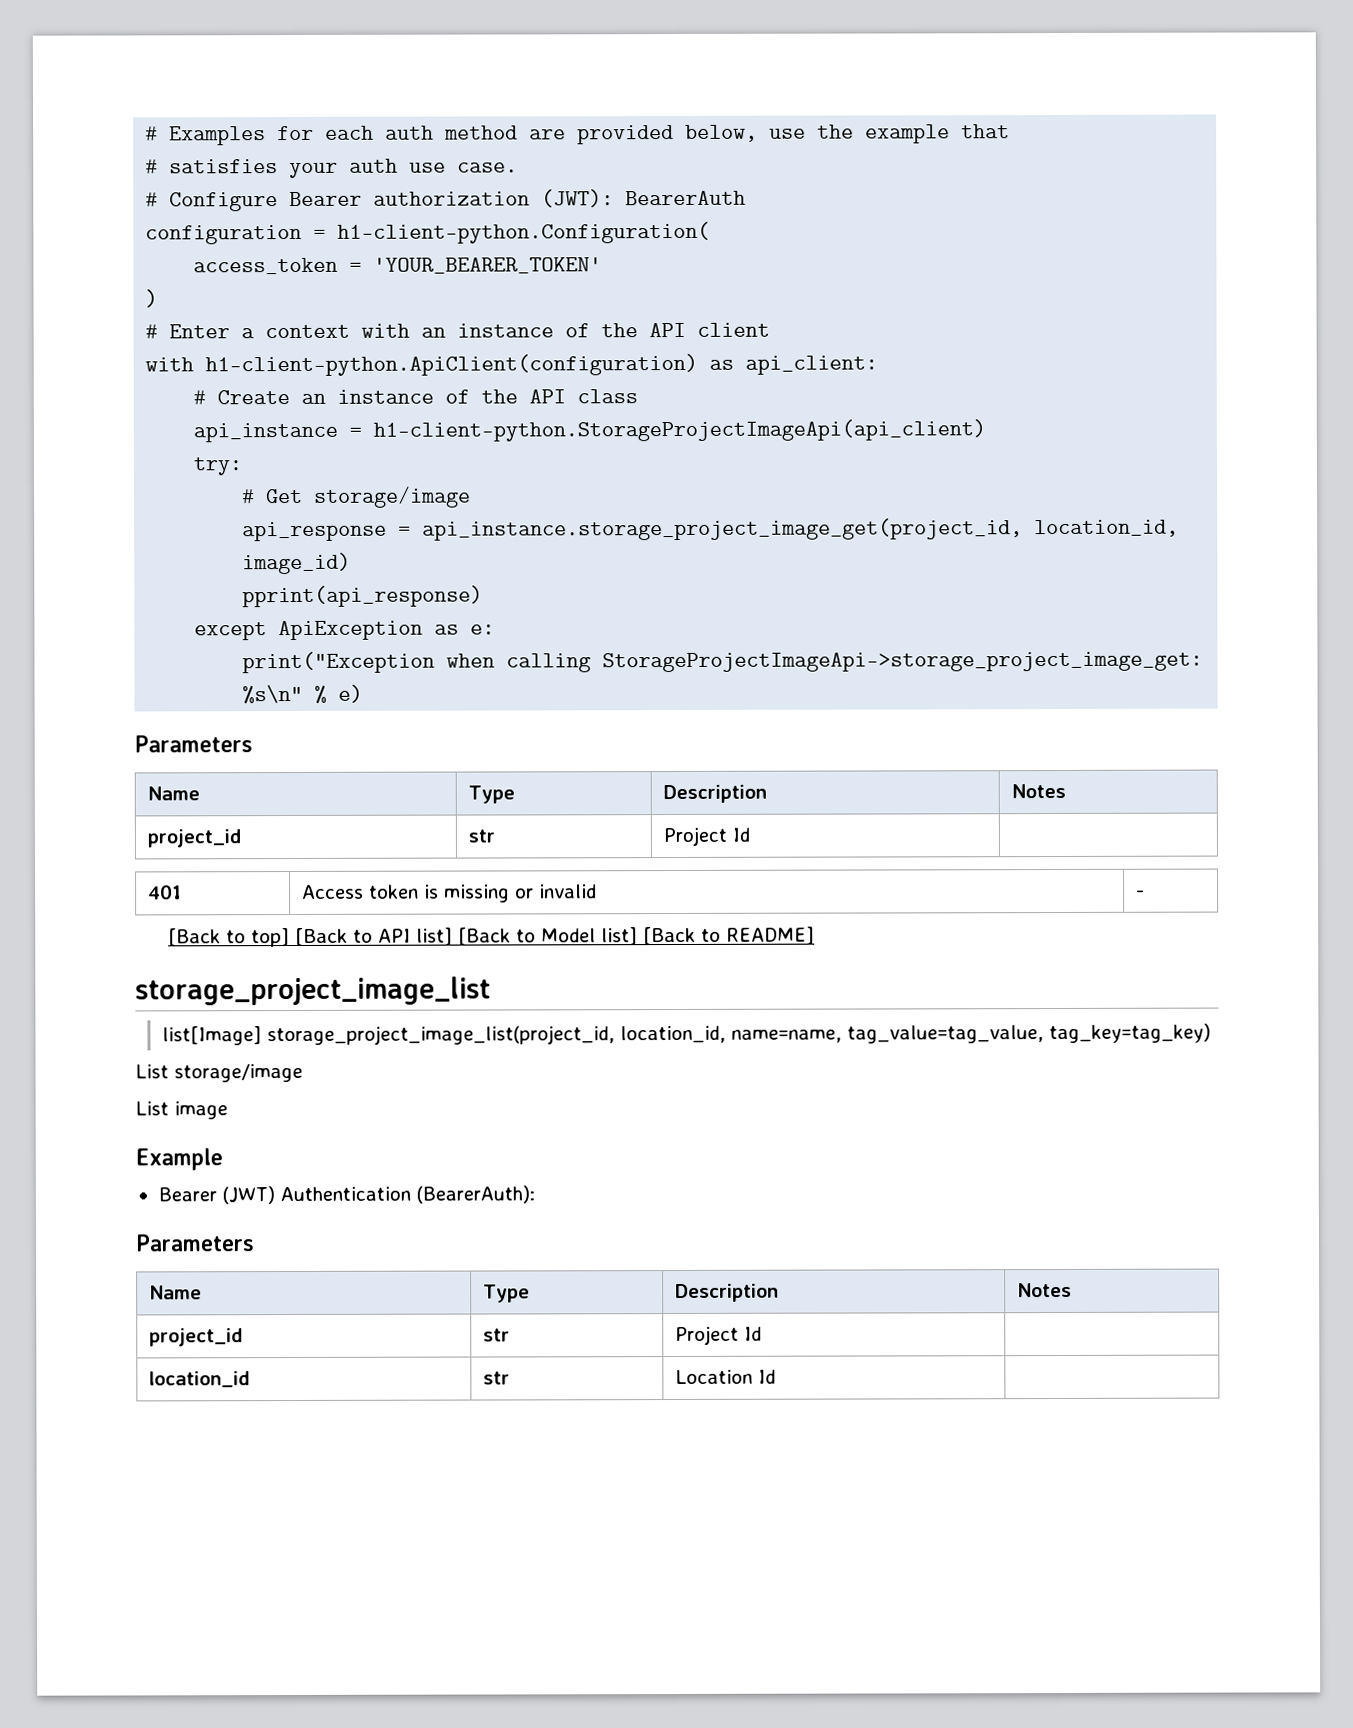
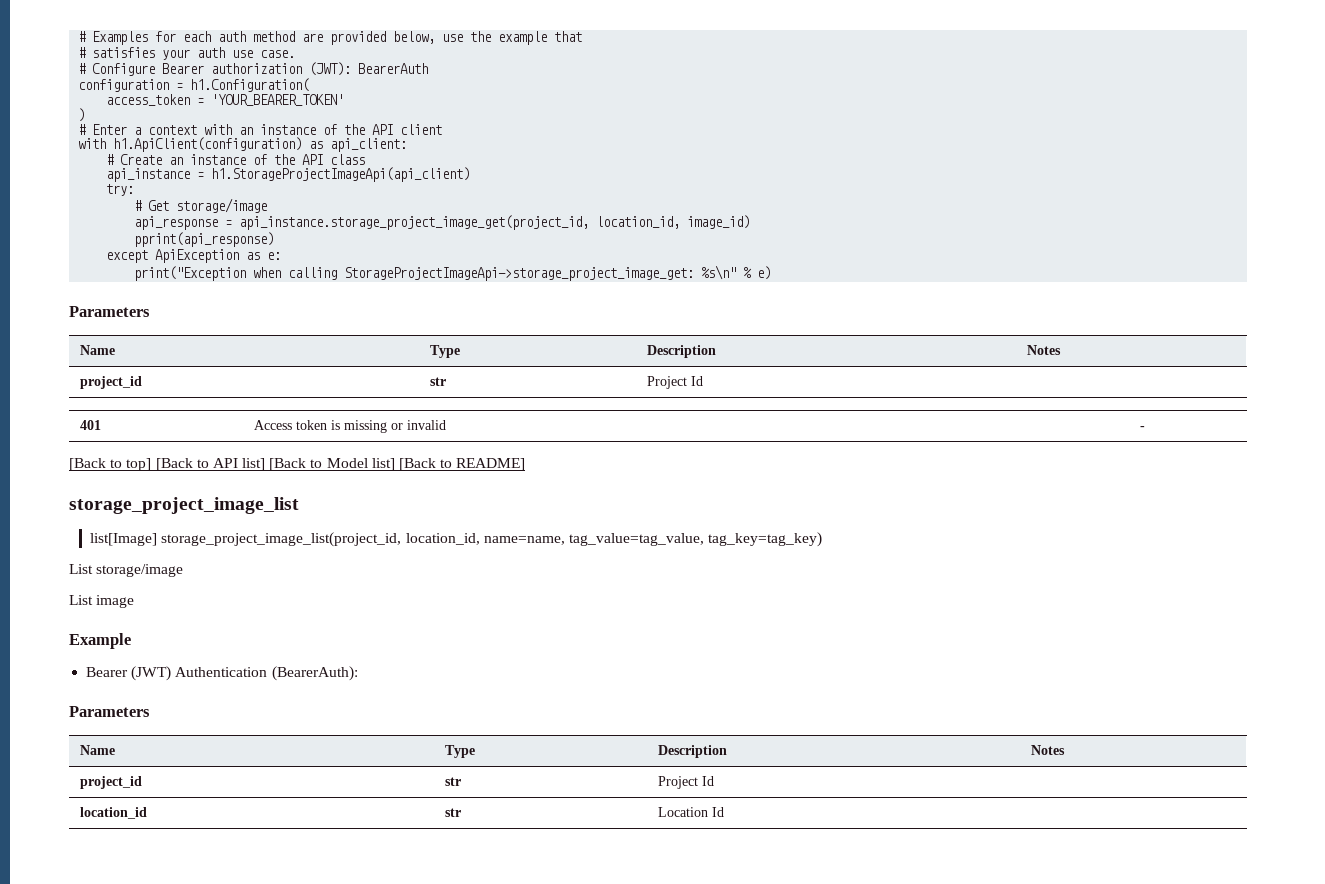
[337,221,711,244] h1-client-python.Configuration( -> [190,78,310,92] h1.Configuration(
[205,353,699,377] h1-client-python.ApiClient(configuration) -> [113,137,303,152] h1.ApiClient(configuration)
[373,419,987,442] h1-client-python.StorageProjectImageApi(api_client) -> [211,167,471,182] h1.StorageProjectImageApi(api_client)

